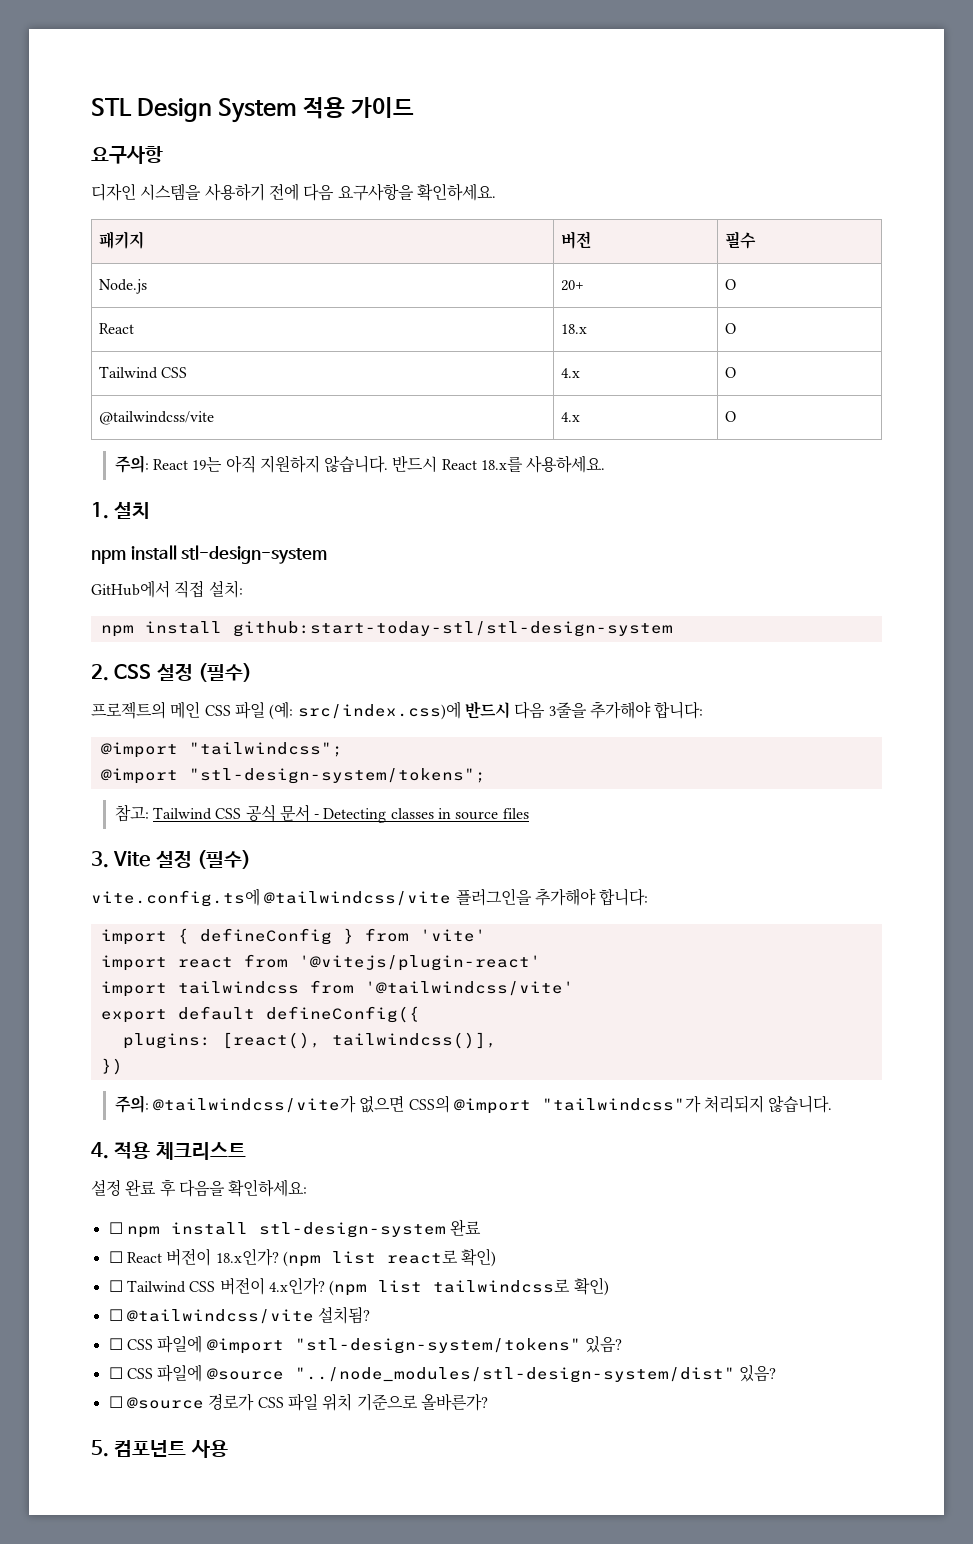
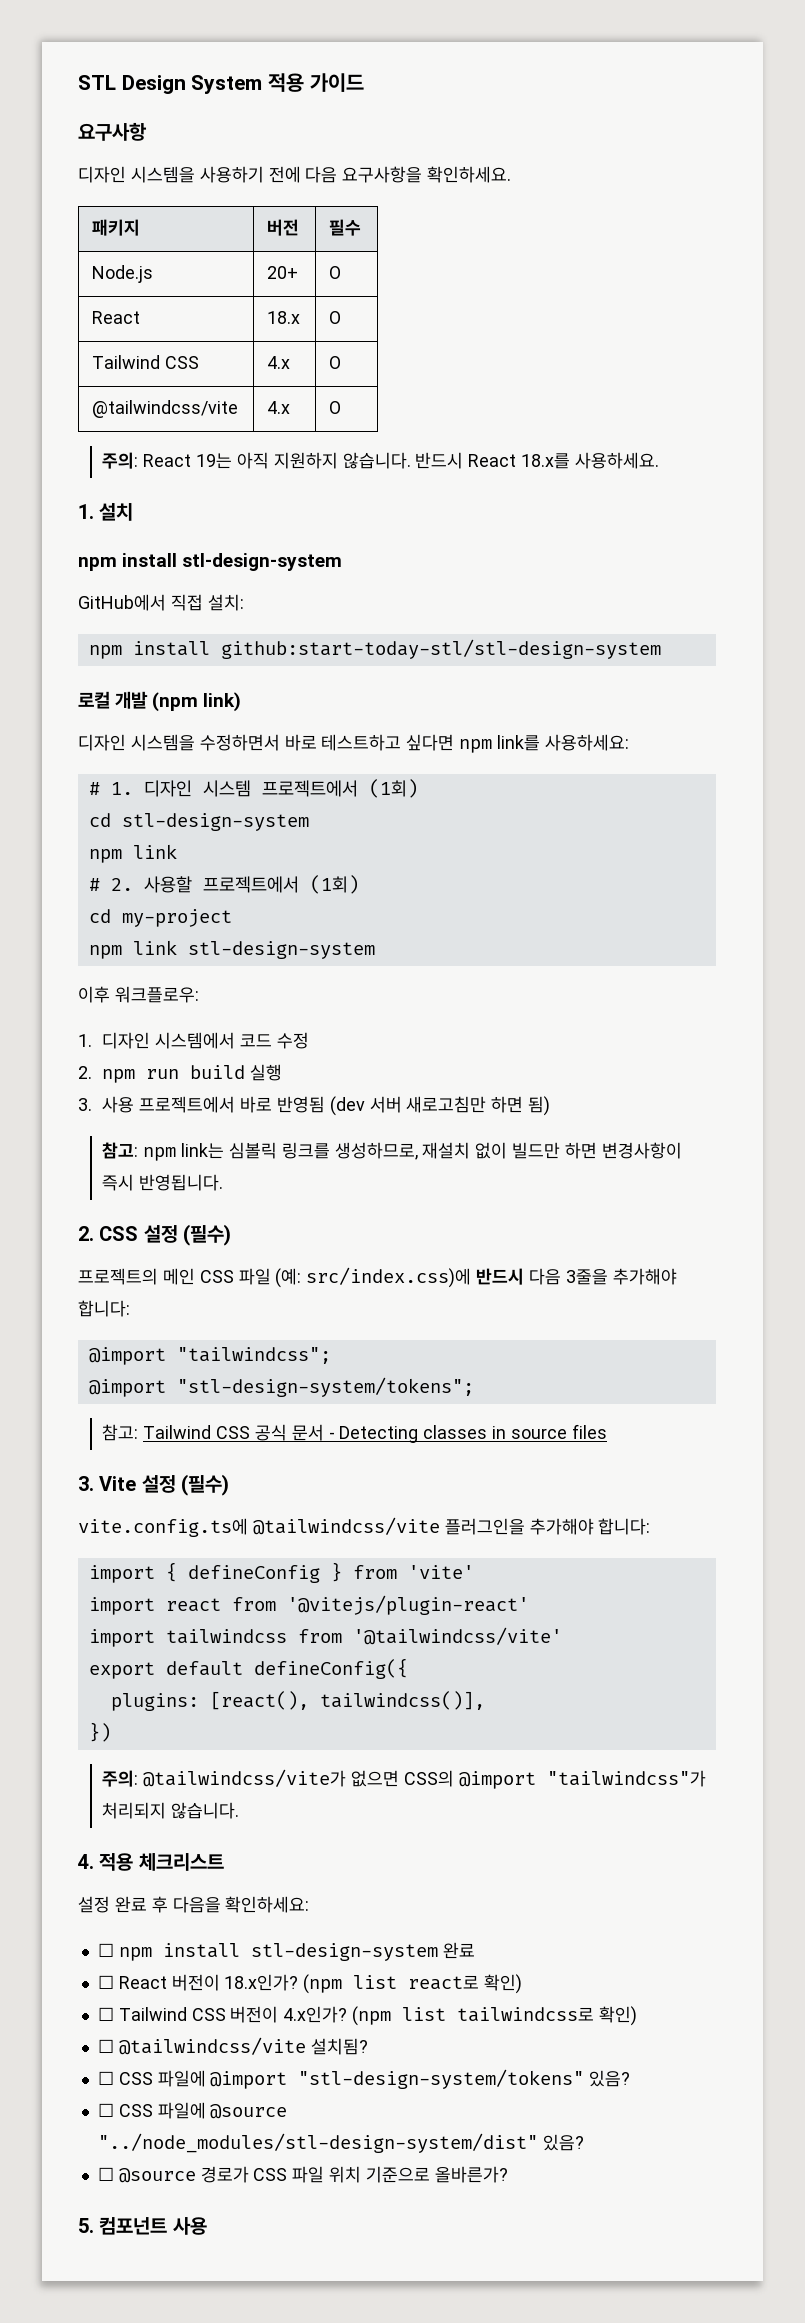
(673, 629) none -> [78,691,242,712] [78,734,629,753] [88,779,418,798] [88,813,309,831] [88,844,177,863] [88,875,359,894] [88,909,232,927] [88,940,375,959] [78,986,199,1003] [78,1032,309,1049] [78,1064,283,1083] [78,1096,551,1116] [102,1142,682,1161] [102,1174,224,1191] // 로컬 개발 (npm link) // 디자인 시스템을 수정하면서 바로 테스트하고 싶다면 npm link를 사용하세요: // # 1. 디자인 시스템 프로젝트에서 (1회) // cd stl-design-system // npm link // # 2. 사용할 프로젝트에서 (1회) // cd my-project // npm link stl-design-system // 이후 워크플로우: // 1. 디자인 시스템에서 코드 수정 // 2. npm run build 실행 // 3. 사용 프로젝트에서 바로 반영됨 (dev 서버 새로고침만 하면 됨) // 참고: npm link는 심볼릭 링크를 생성하므로, 재설치 없이 빌드만 하면 변경사항이 즉시 반영됩니다.

